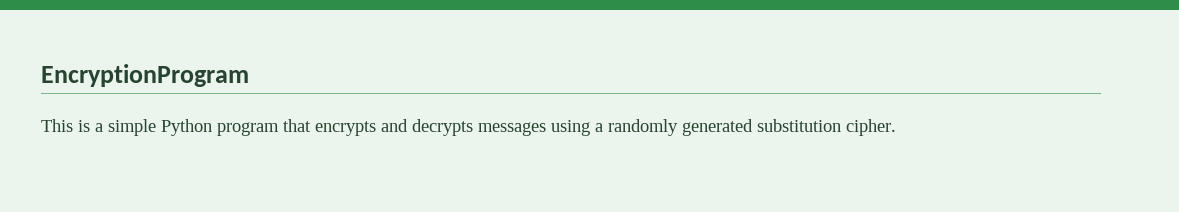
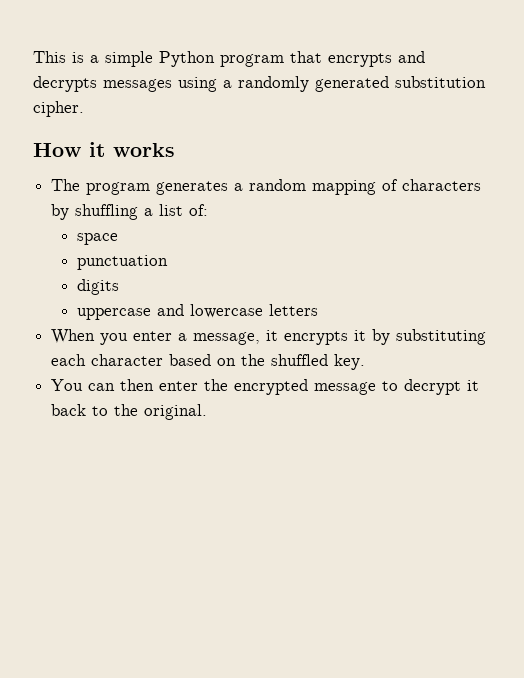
[41,64,249,87] EncryptionProgram // -> (33, 57) none
(896, 127) none -> [33,142,175,157] [51,179,482,195] [51,204,209,220] [77,233,119,245] [77,255,169,270] [77,279,120,295] [77,304,319,320] [51,329,487,345] [51,354,366,370] [51,379,480,395] [51,404,208,420] // How it works // The program generates a random mapping of characters by shuffling a list of: // space // punctuation // digits // uppercase and lowercase letters // When you enter a message, it encrypts it by substituting each character based on the shuffled key. // You can then enter the encrypted message to decrypt it back to the original.

